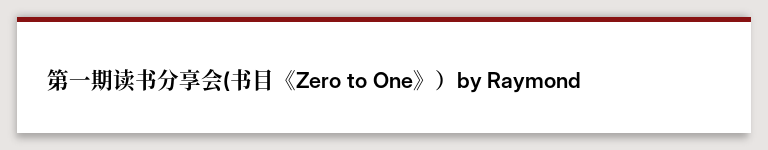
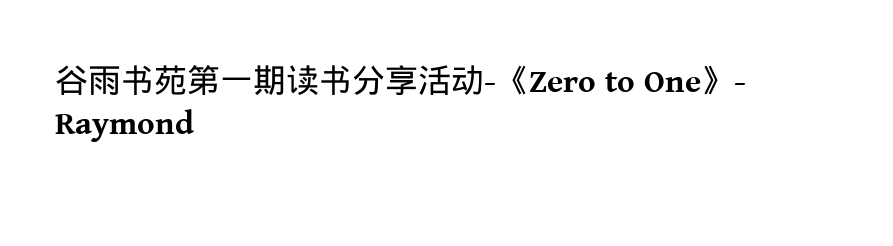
(47, 80) none -> [55,65,187,95] 谷雨书苑
[201,69,274,93] 会(书目 -> [418,65,496,95] 活动-
[434,70,482,93] ）by -> [734,83,746,92] -

